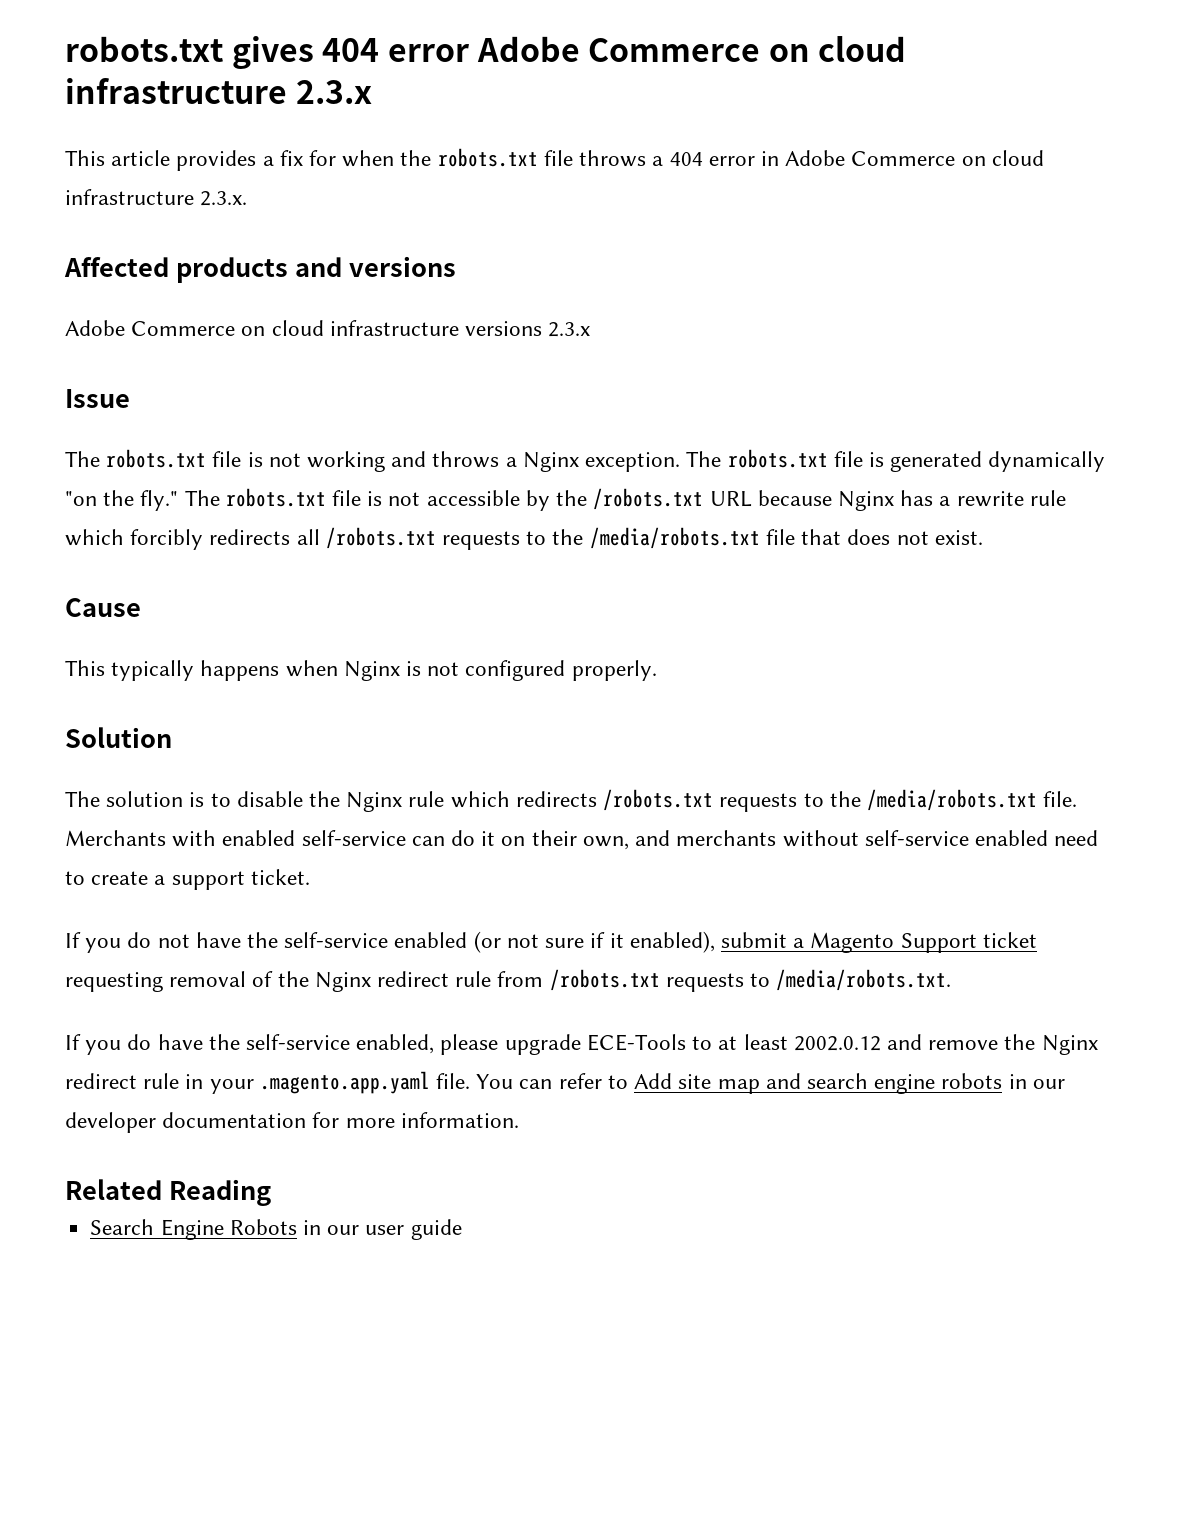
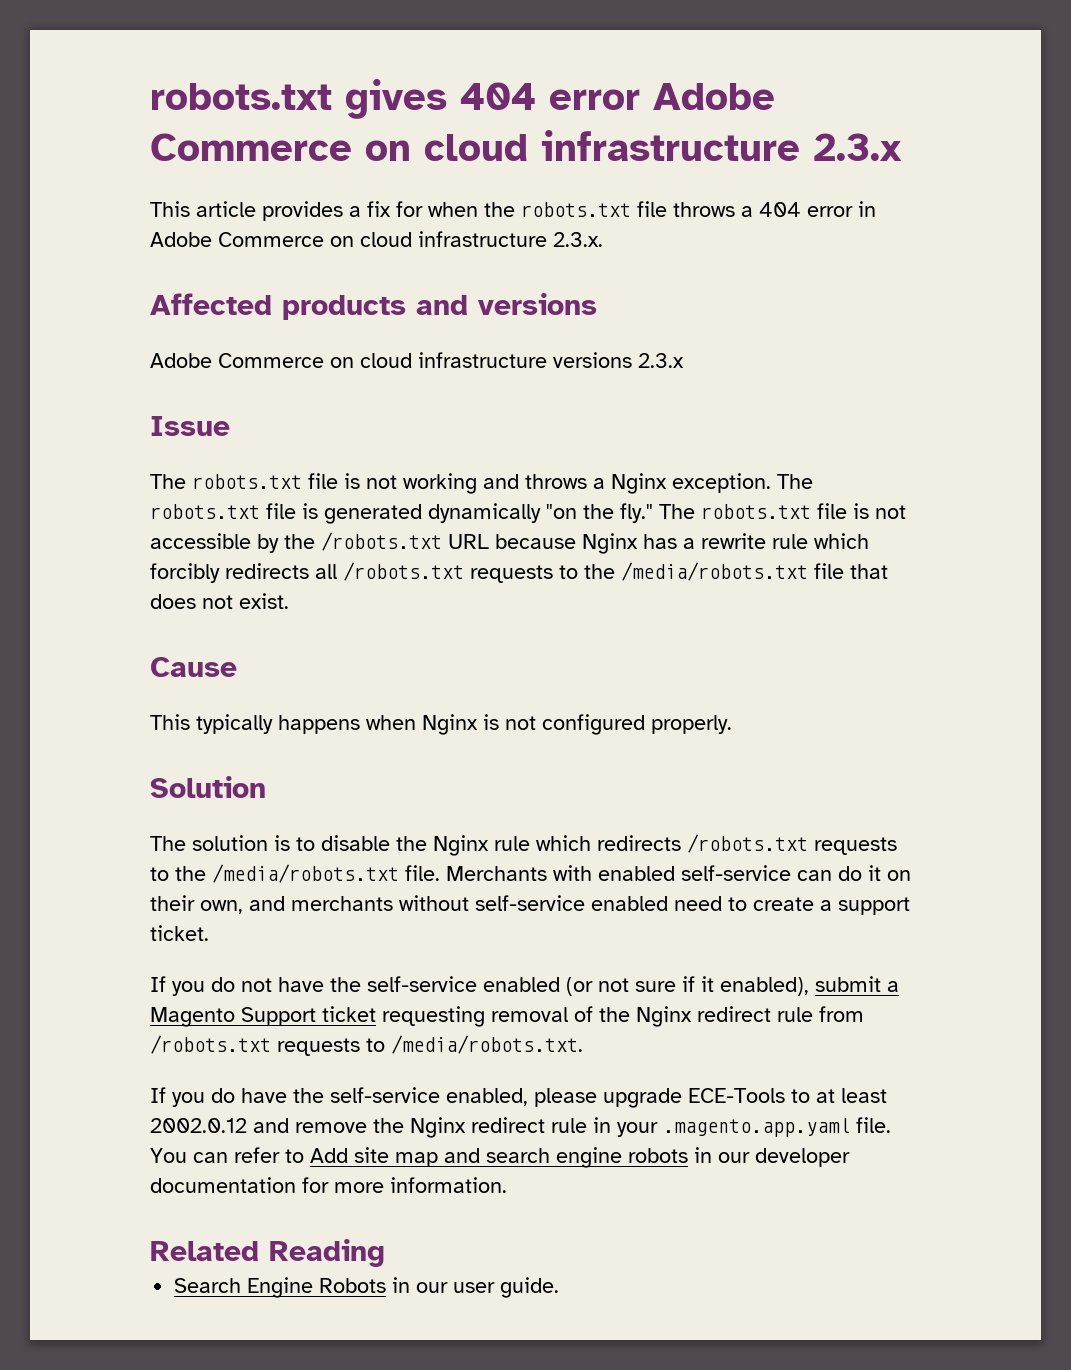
[410,1219,462,1240] guide -> [500,1277,560,1298] guide.

